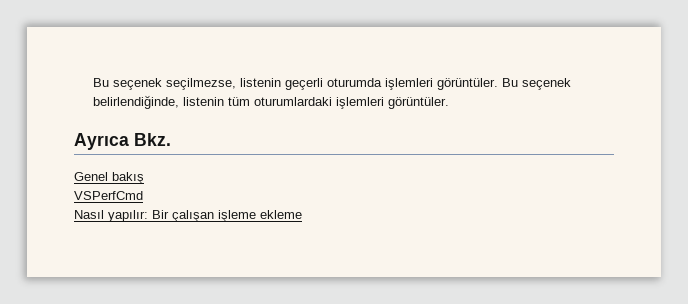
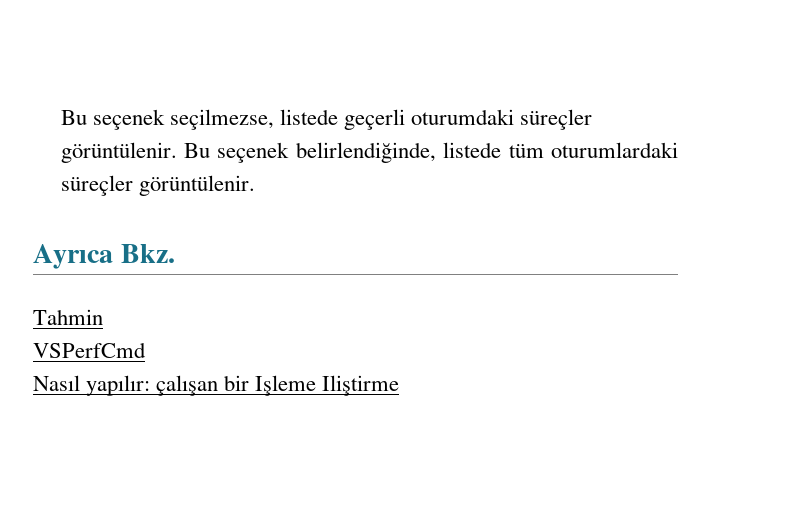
[239,78,498,90] listenin geçerli oturumda işlemleri görüntüler. -> [279,109,593,130] [60,142,177,163] listede geçerli oturumdaki süreçler görüntülenir.
[182,97,224,106] listenin -> [443,142,502,158] listede
[335,97,449,109] işlemleri görüntüler. -> [60,175,255,196] süreçler görüntülenir.
[74,172,144,184] Genel bakış -> [33,309,103,325] Tahmin
[152,210,302,222] Bir çalışan işleme ekleme -> [156,375,400,396] çalışan bir Işleme Iliştirme

